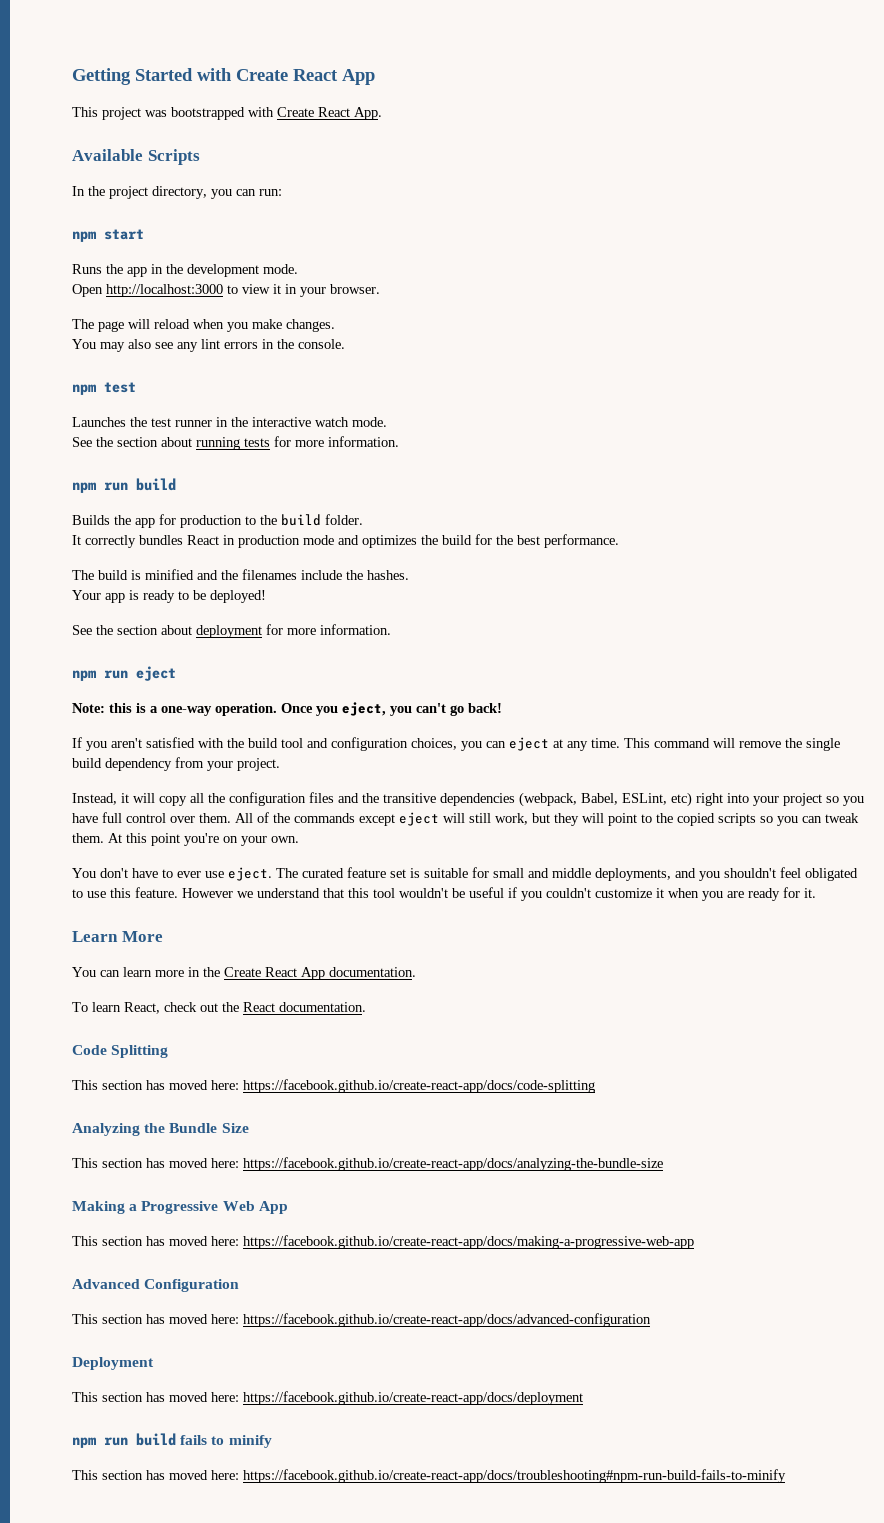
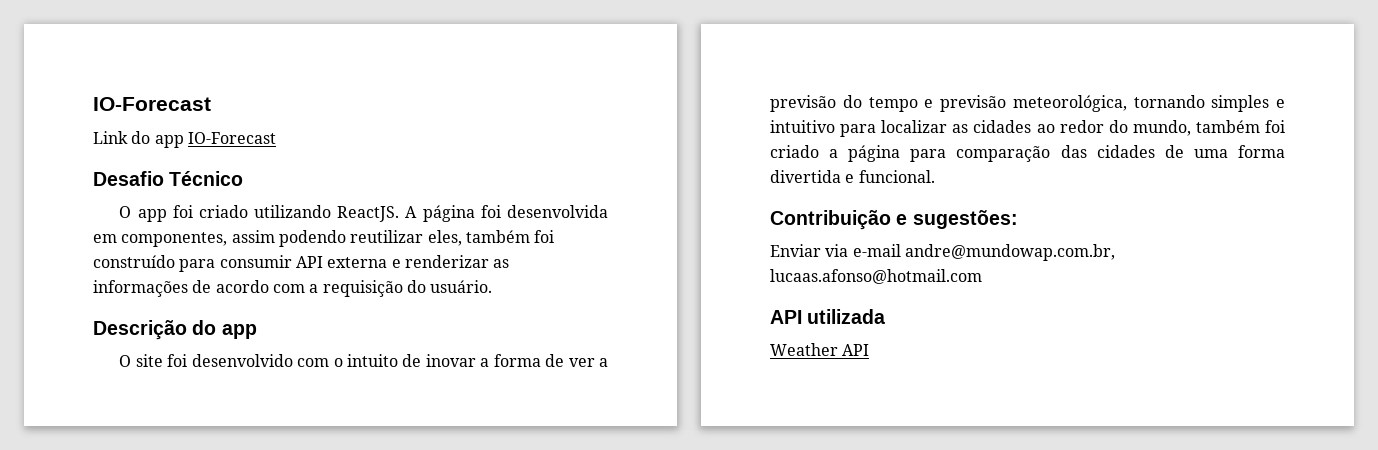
[72,68,375,85] [72,107,382,120] [72,149,200,165] [72,186,282,199] [72,229,144,242] [72,264,298,277] [72,284,380,297] [72,319,335,332] [72,339,345,352] [72,382,136,395] [72,417,387,427] [72,436,399,450] [72,478,176,493] [72,514,363,528] [72,534,619,548] [72,569,409,580] [72,590,266,603] [72,624,391,638] [72,666,176,681] [72,702,502,716] [72,737,840,751] [72,757,280,771] [72,792,864,807] [72,812,859,826] [72,833,299,846] [72,867,858,881] [72,887,816,901] [72,931,163,942] [72,967,416,980] [72,1002,366,1014] [72,1045,169,1058] [72,1079,595,1093] [72,1123,249,1136] [72,1157,663,1171] [72,1201,288,1214] [72,1235,694,1249] [72,1279,240,1292] [72,1313,651,1327] [72,1357,154,1370] [72,1391,583,1405] [72,1433,272,1448] [72,1469,786,1483] Getting Started with Create React App // This project was bootstrapped with Create React App. // Available Scripts // In the project directory, you can run: // npm start // Runs the app in the development mode. // Open http://localhost:3000 to view it in your browser. // The page will reload when you make changes. // You may also see any lint errors in the console. // npm test // Launches the test runner in the interactive watch mode. // See the section about running tests for more information. // npm run build // Builds the app for production to the build folder. // It correctly bundles React in production mode and optimizes the build for the best performance. // The build is minified and the filenames include the hashes. // Your app is ready to be deployed! // See the section about deployment for more information. // npm run eject // Note: this is a one-way operation. Once you eject, you can't go back! // If you aren't satisfied with the build tool and configuration choices, you can eject at any time. This command will remove the single build dependency from your project. // Instead, it will copy all the configuration files and the transitive dependencies (webpack, Babel, ESLint, etc) right into your project so you have full control over them. All of the commands except eject will still work, but they will point to the copied scripts so you can tweak them. At this point you're on your own. // You don't have to ever use eject. The curated feature set is suitable for small and middle deployments, and you shouldn't feel obligated to use this feature. However we understand that this tool wouldn't be useful if you couldn't customize it when you are ready for it. // Learn More // You can learn more in the Create React App documentation. // To learn React, check out the React documentation. // Code Splitting // This section has moved here: https://facebook.github.io/create-react-app/docs/code-splitting // Analyzing the Bundle Size // This section has moved here: https://facebook.github.io/create-react-app/docs/analyzing-the-bundle-size // Making a Progressive Web App // This section has moved here: https://facebook.github.io/create-react-app/docs/making-a-progressive-web-app // Advanced Configuration // This section has moved here: https://facebook.github.io/create-react-app/docs/advanced-configuration // Deployment // This section has moved here: https://facebook.github.io/create-react-app/docs/deployment // npm run build fails to minify // This section has moved here: https://facebook.github.io/create-react-app/docs/troubleshooting#npm-run-build-fails-to-minify -> [93,97,211,111] [93,131,276,148] [93,171,244,186] [119,205,608,222] [93,230,555,247] [93,255,510,272] [93,280,493,297] [93,320,257,340] [119,354,609,367] [770,95,1285,112] [770,120,1285,137] [770,145,1285,162] [770,170,935,183] [770,210,1018,230] [770,244,1115,261] [770,269,982,284] [770,309,886,324] [770,343,870,356] IO-Forecast // Link do app IO-Forecast // Desafio Técnico // O app foi criado utilizando ReactJS. A página foi desenvolvida em componentes, assim podendo reutilizar eles, também foi construído para consumir API externa e renderizar as informações de acordo com a requisição do usuário. // Descrição do app // O site foi desenvolvido com o intuito de inovar a forma de ver a previsão do tempo e previsão meteorológica, tornando simples e intuitivo para localizar as cidades ao redor do mundo, também foi criado a página para comparação das cidades de uma forma divertida e funcional. // Contribuição e sugestões: // Enviar via e-mail andre@mundowap.com.br, lucaas.afonso@hotmail.com // API utilizada // Weather API

